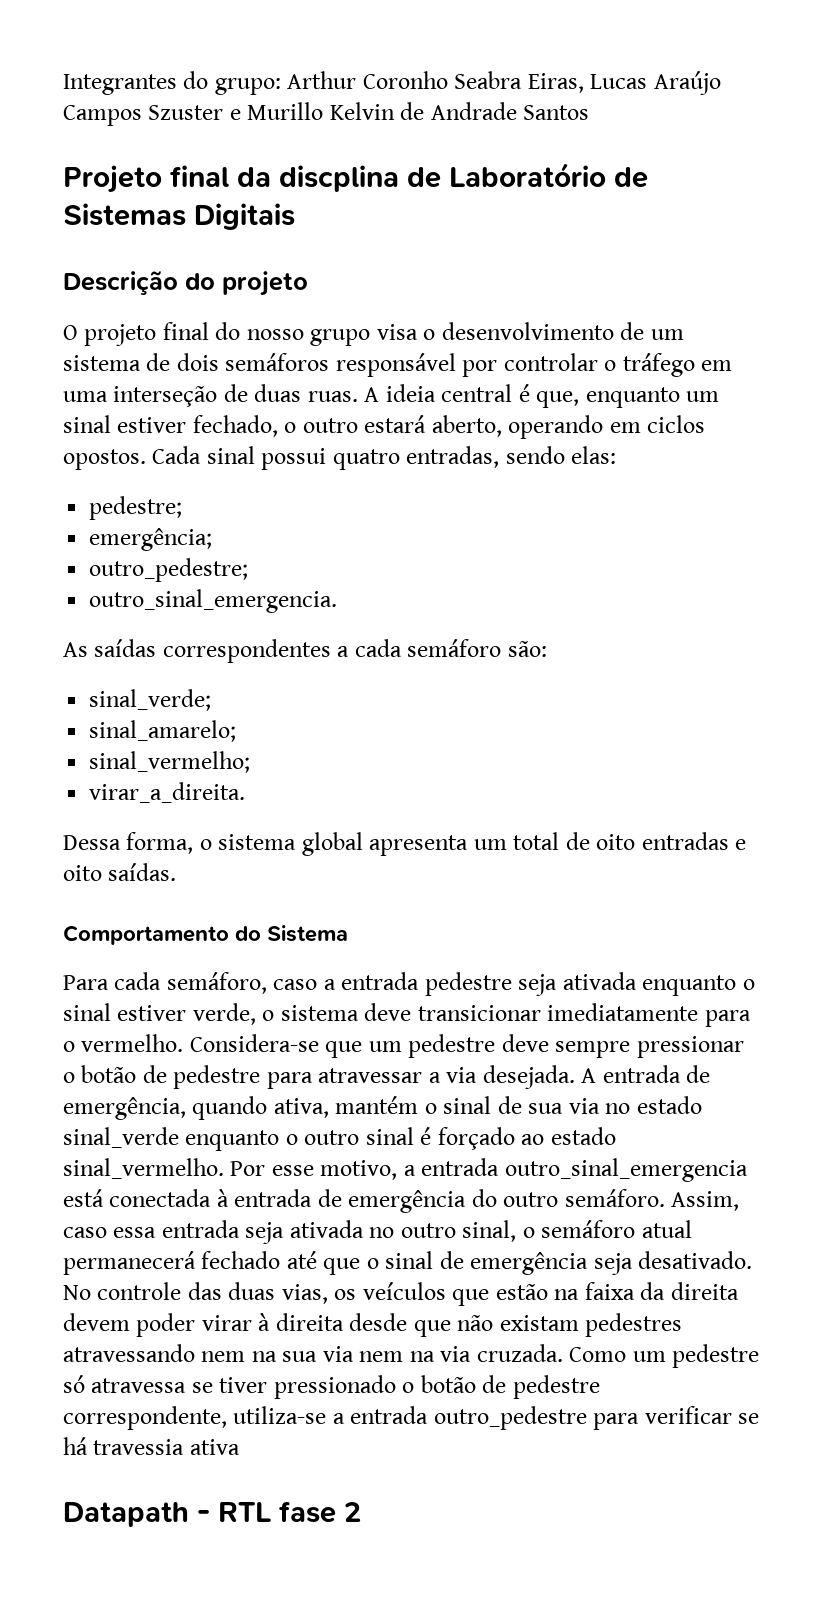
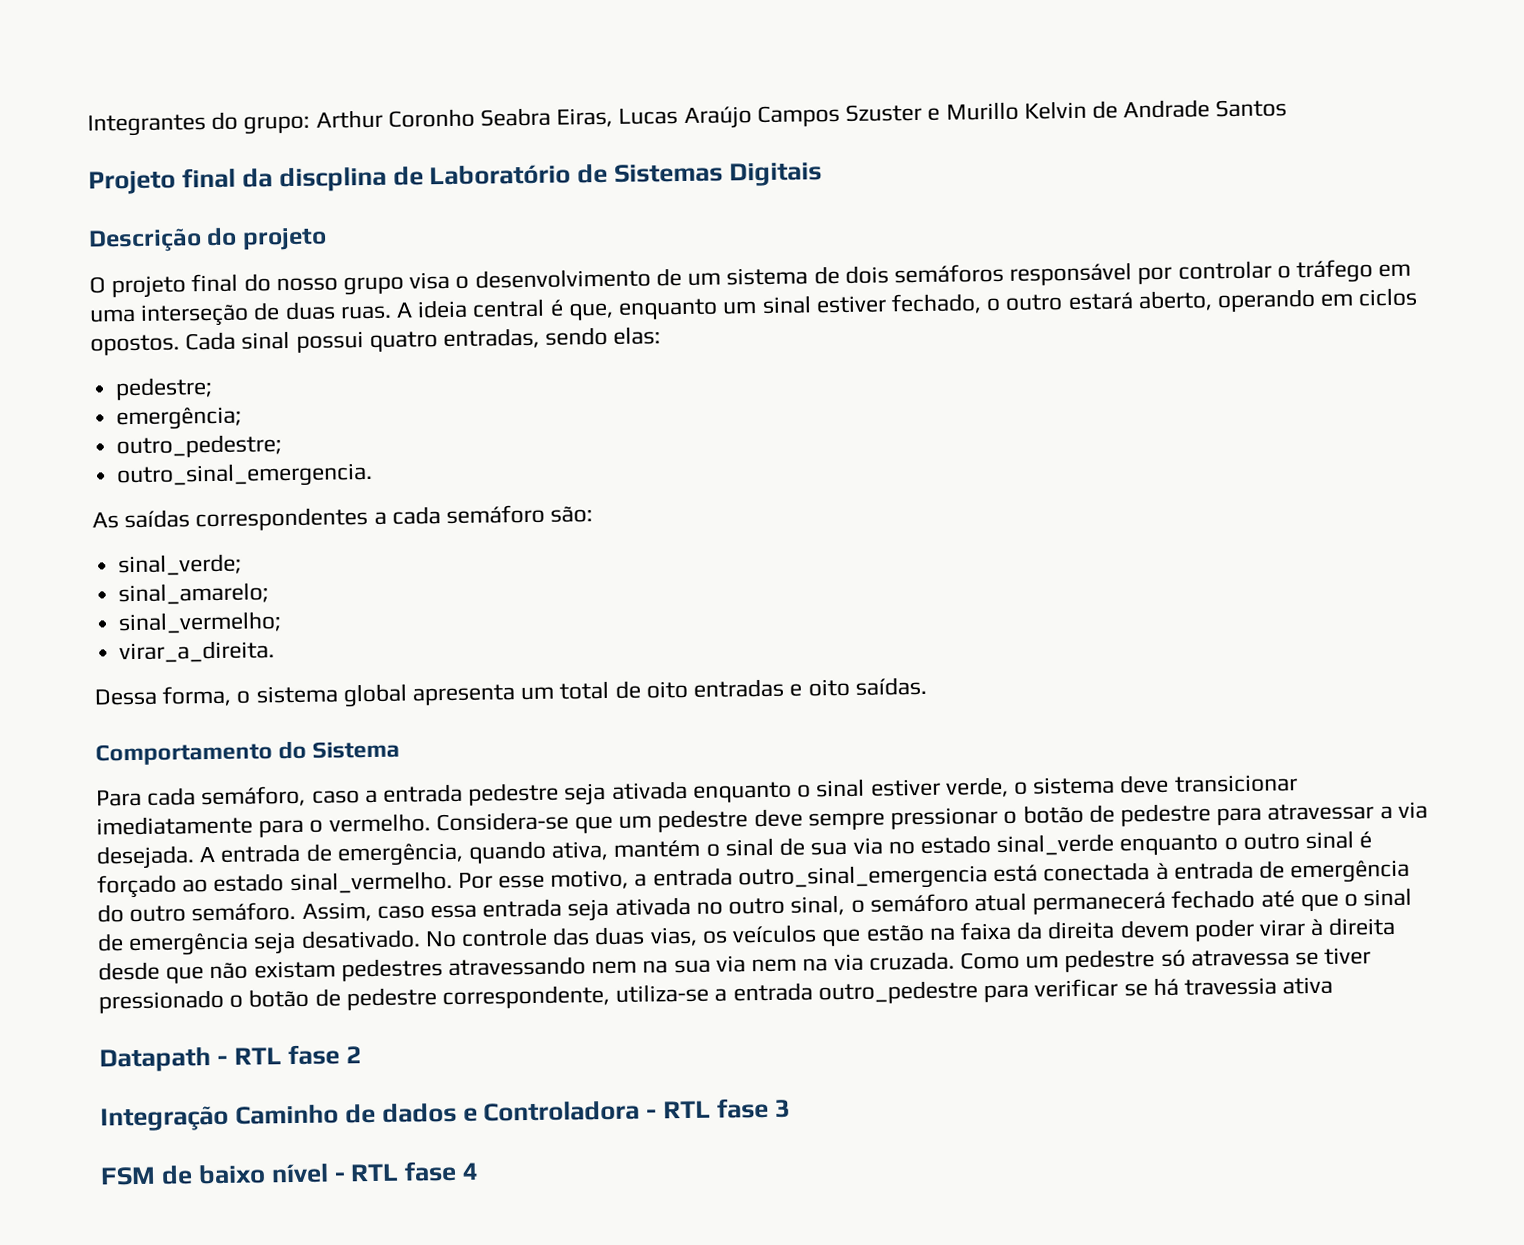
(361, 1512) none -> [100,1097,791,1132] [100,1160,480,1186] // Integração Caminho de dados e Controladora - RTL fase 3 // FSM de baixo nível - RTL fase 4

